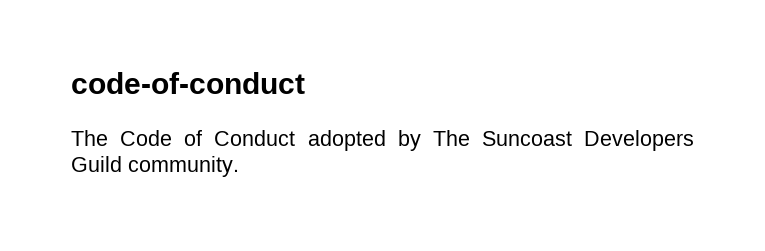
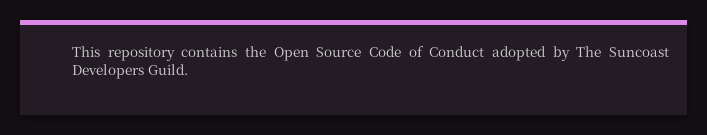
[71,72,305,94] [71,130,108,146] code-of-conduct // The -> [72,46,362,61] This repository contains the Open Source
[71,156,239,177] Guild community. -> [147,64,188,75] Guild.

